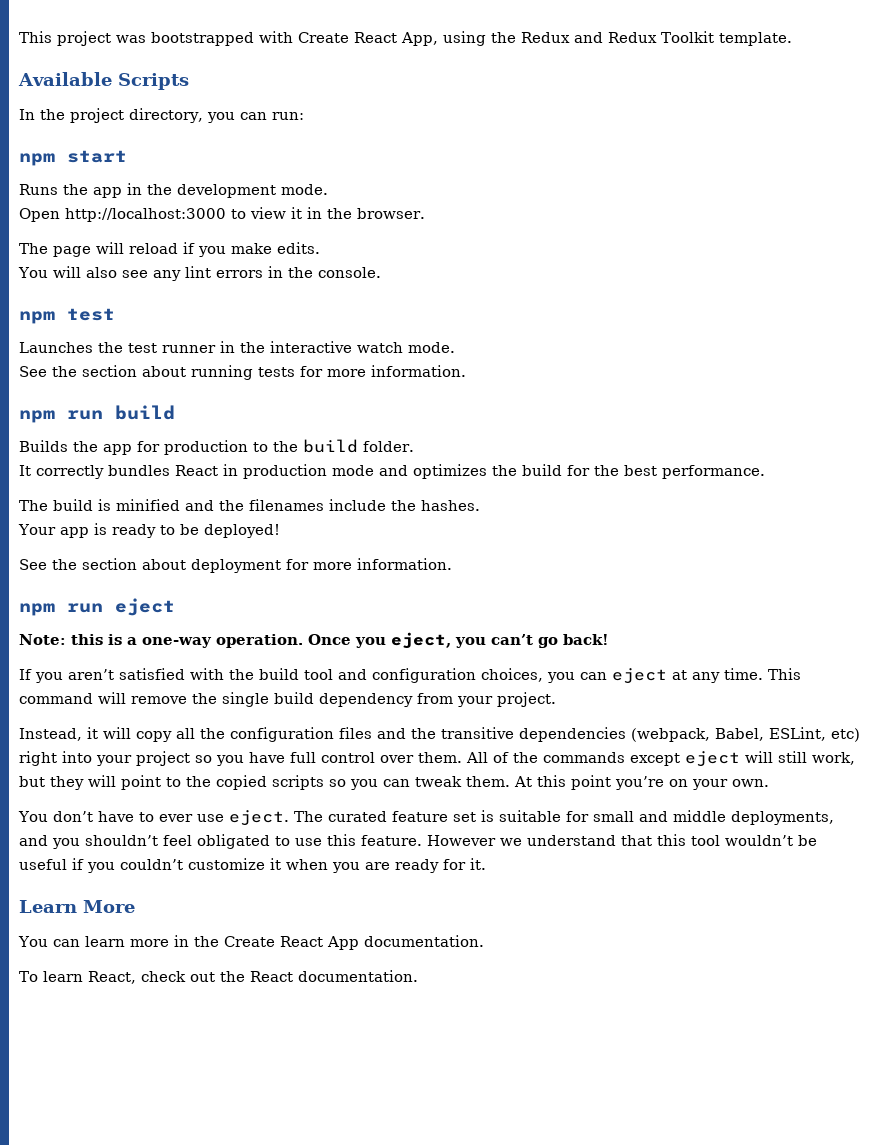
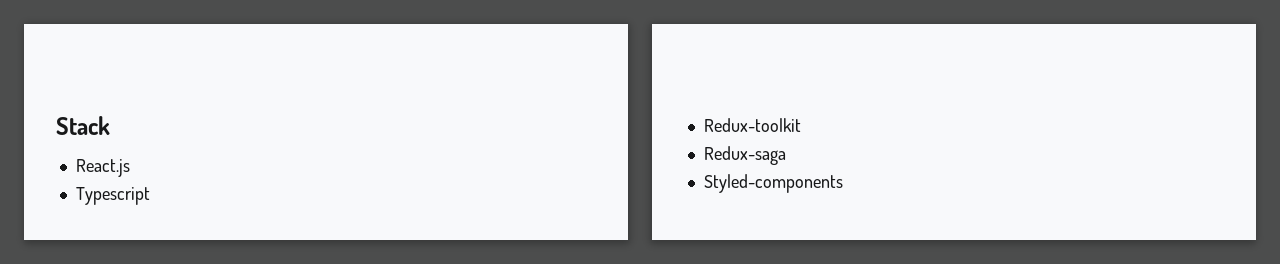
[19,31,792,46] [18,72,189,90] [19,108,304,123] [19,150,127,166] [19,183,328,198] [19,207,425,222] [19,242,320,257] [18,266,381,281] [19,308,115,324] [19,341,455,353] [19,365,466,380] [19,405,175,423] [19,439,414,455] [19,464,765,479] [19,499,480,511] [18,523,280,538] [19,558,452,573] [19,598,175,616] [19,632,609,649] [19,668,801,684] [19,692,556,707] [19,727,860,742] [19,751,855,767] [19,775,769,790] [18,810,834,826] [19,834,817,849] [19,858,486,873] [19,900,135,913] [18,935,484,950] [19,970,418,984] This project was bootstrapped with Create React App, using the Redux and Redux Toolkit template. // Available Scripts // In the project directory, you can run: // npm start // Runs the app in the development mode. // Open http://localhost:3000 to view it in the browser. // The page will reload if you make edits. // You will also see any lint errors in the console. // npm test // Launches the test runner in the interactive watch mode. // See the section about running tests for more information. // npm run build // Builds the app for production to the build folder. // It correctly bundles React in production mode and optimizes the build for the best performance. // The build is minified and the filenames include the hashes. // Your app is ready to be deployed! // See the section about deployment for more information. // npm run eject // Note: this is a one-way operation. Once you eject, you can’t go back! // If you aren’t satisfied with the build tool and configuration choices, you can eject at any time. This command will remove the single build dependency from your project. // Instead, it will copy all the configuration files and the transitive dependencies (webpack, Babel, ESLint, etc) right into your project so you have full control over them. All of the commands except eject will still work, but they will point to the copied scripts so you can tweak them. At this point you’re on your own. // You don’t have to ever use eject. The curated feature set is suitable for small and middle deployments, and you shouldn’t feel obligated to use this feature. However we understand that this tool wouldn’t be useful if you couldn’t customize it when you are ready for it. // Learn More // You can learn more in the Create React App documentation. // To learn React, check out the React documentation. -> [56,116,110,135] [75,159,130,177] [75,187,150,205] [703,118,801,132] [703,146,786,165] [703,174,843,193] Stack // React.js // Typescript // Redux-toolkit // Redux-saga // Styled-components

